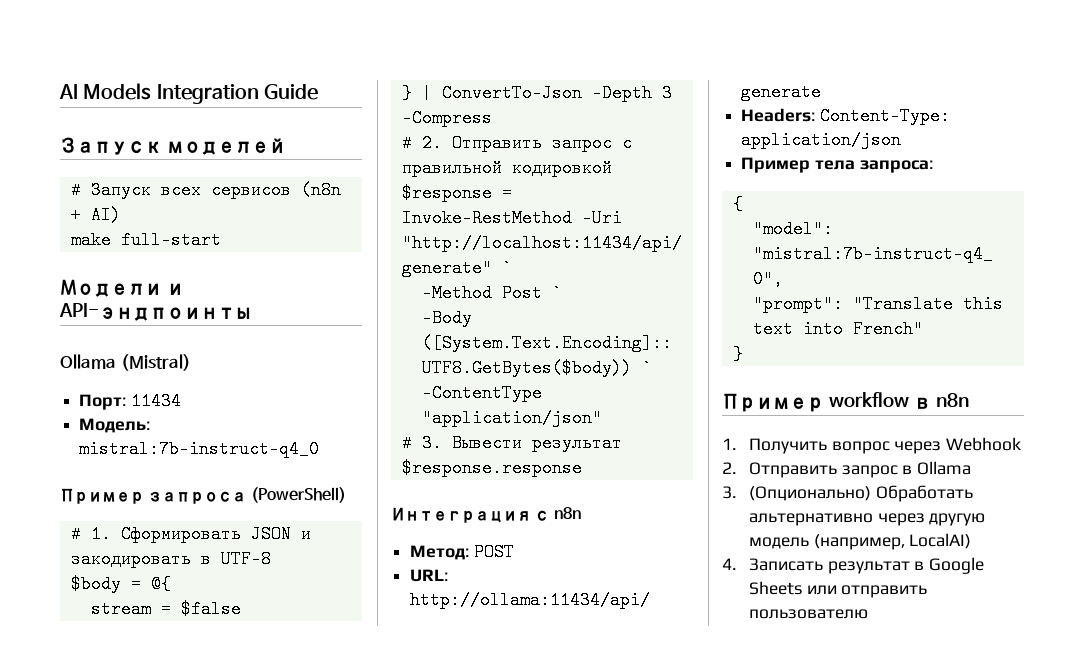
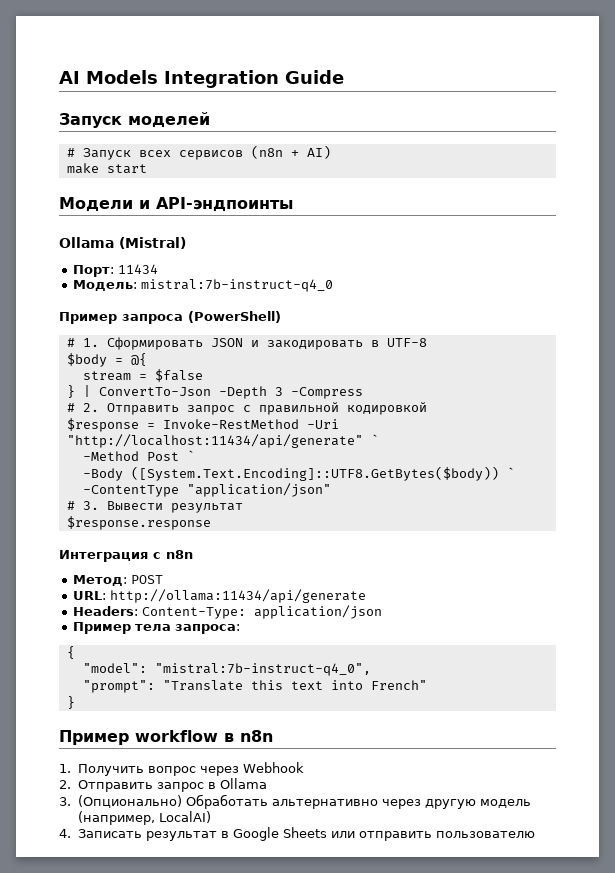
[120,231,221,249] full-start -> [106,164,147,174] start

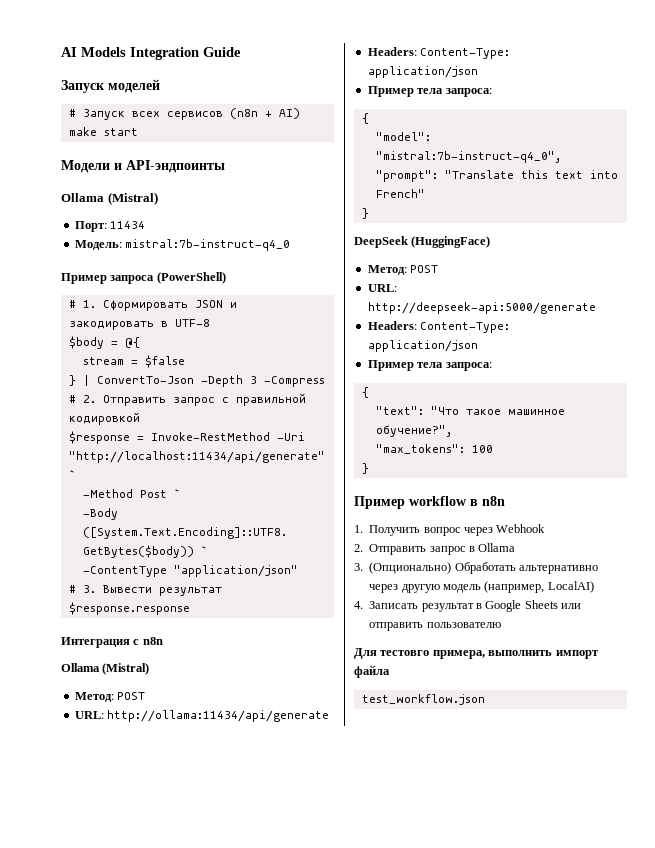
(193, 554) none -> [61,663,150,675] // Ollama (Mistral)
(75, 702) none -> [354,236,491,248] [367,265,439,275] [367,284,397,292] [367,302,596,314] [367,321,511,333] [367,340,478,352] [367,360,492,371] [361,387,369,398] [375,406,565,415] [375,425,452,437] [375,444,493,454] [361,463,369,474] // DeepSeek (HuggingFace) // Метод: POST // URL: http://deepseek-api:5000/generate // Headers: Content-Type: application/json // Пример тела запроса: // { // "text": "Что такое машинное обучение?", // "max_tokens": 100 // }
(535, 834) none -> [354,648,598,659] [354,665,390,678] [361,694,485,705] // Для тестовго примера, выполнить импорт файла // test_workflow.json

